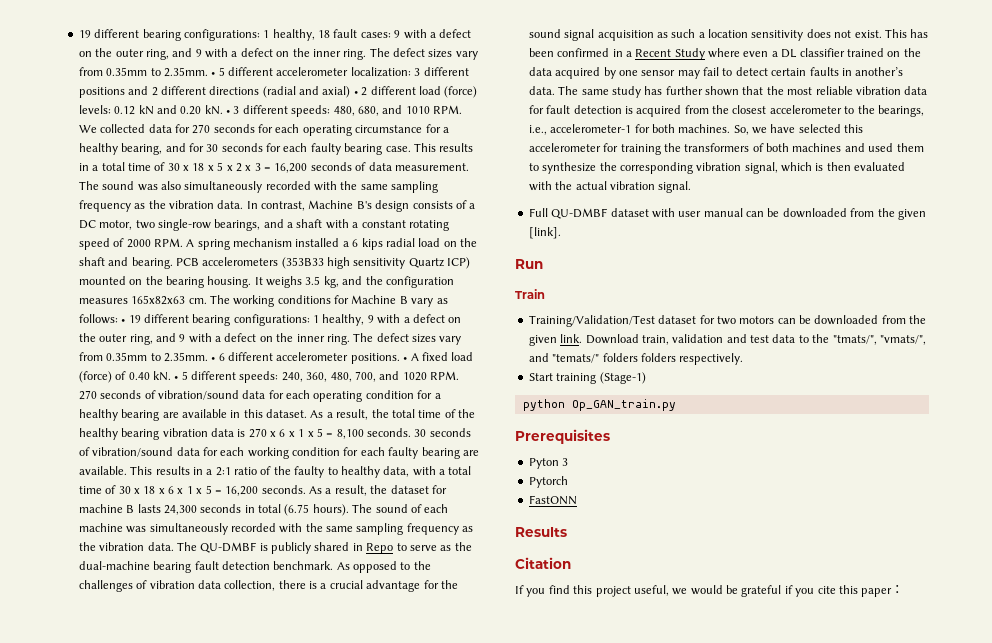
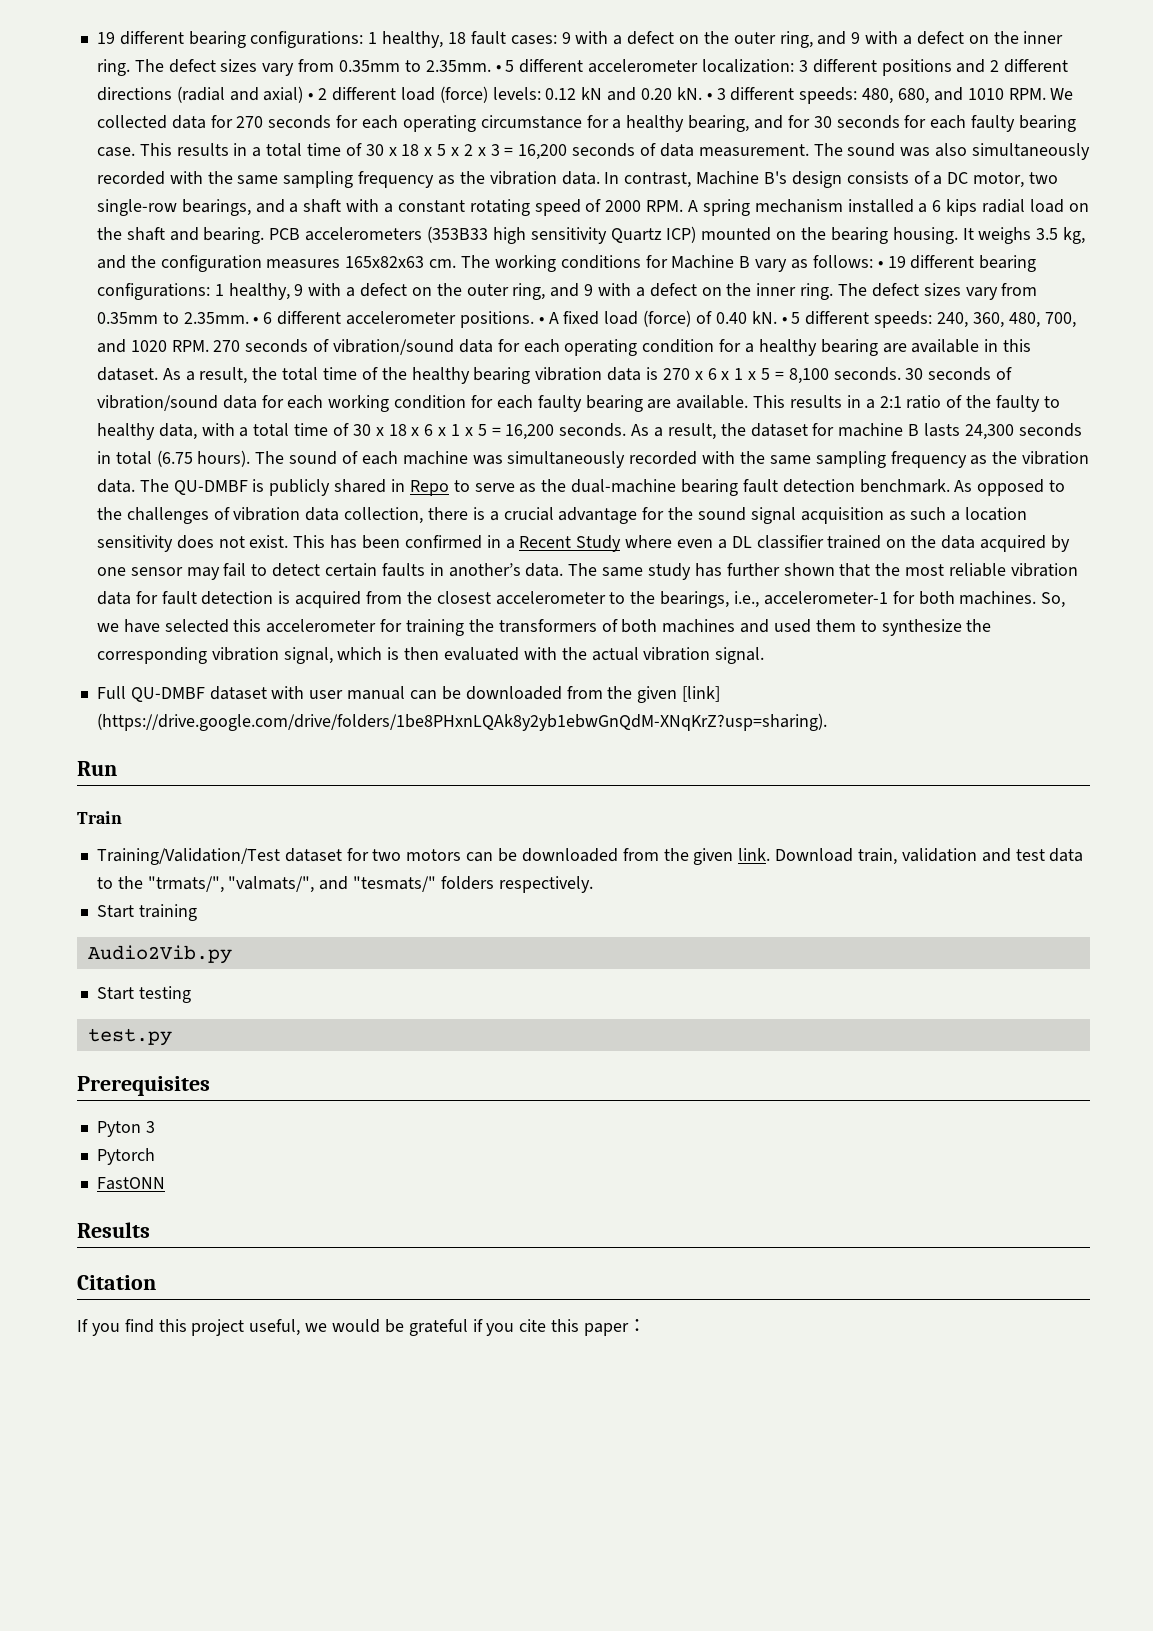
[528,227,561,239] [link]. -> [682,686,721,702] [96,713,827,731] [link] (https://drive.google.com/drive/folders/1be8PHxnLQAk8y2yb1ebwGnQdM-XNqKrZ?usp=sharing).
[832,335,926,345] [528,353,638,363] "tmats/", "vmats/", and "temats/" folders -> [147,876,437,893] "trmats/", "valmats/", and "tesmats/"
[599,372,646,384] [522,399,676,411] (Stage-1) // python Op_GAN_train.py -> [87,945,232,964] [96,986,191,1003] [87,1028,172,1046] // Audio2Vib.py // Start testing // test.py

